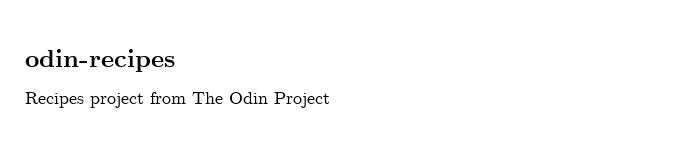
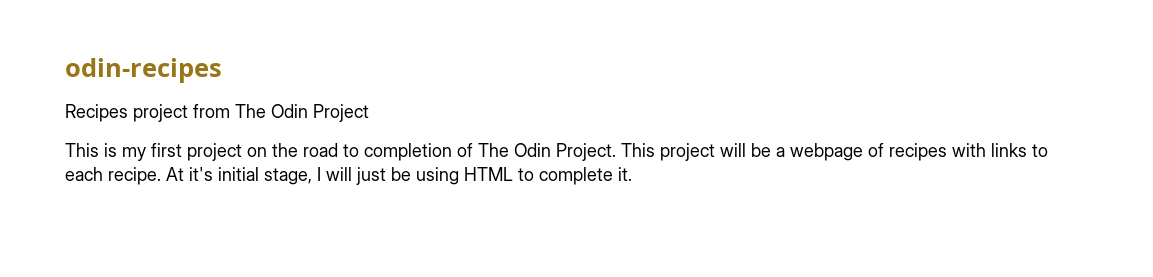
(330, 100) none -> [65,143,1048,161] [65,167,632,185] // This is my first project on the road to completion of The Odin Project. This project will be a webpage of recipes with links to each recipe. At it's initial stage, I will just be using HTML to complete it.

